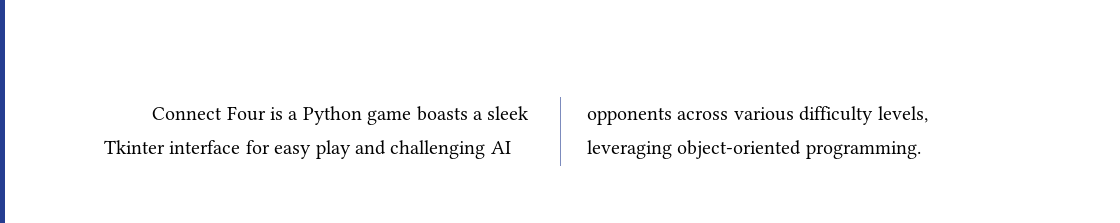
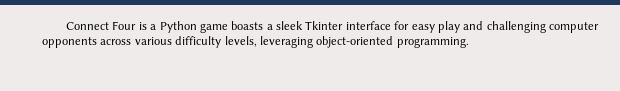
[490,141,511,154] AI -> [549,22,600,33] computer

